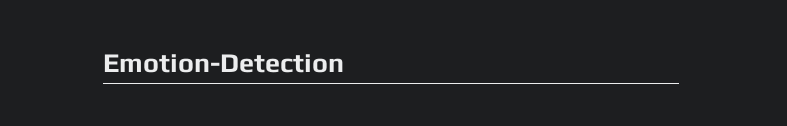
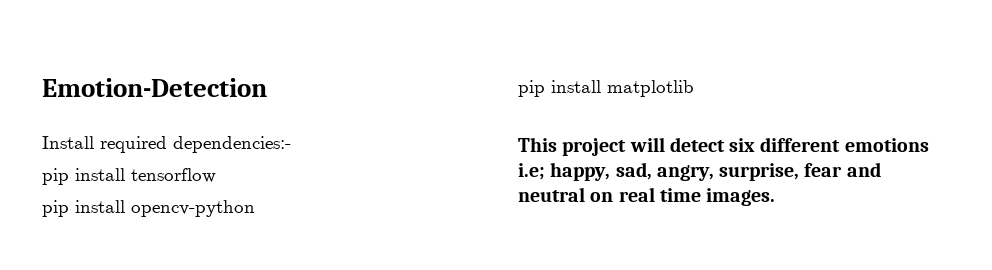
(344, 63) none -> [42,136,291,153] [42,168,216,185] [42,200,255,217] [518,80,694,97] [518,137,929,156] [518,162,881,181] [518,187,776,206] // Install required dependencies:- // pip install tensorflow // pip install opencv-python // pip install matplotlib // This project will detect six different emotions i.e; happy, sad, angry, surprise, fear and neutral on real time images.

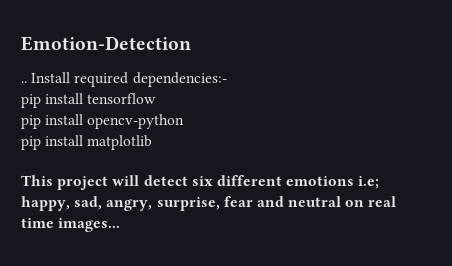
(267, 87) none -> [21,81,27,83] ..
[706,188,776,206] images. -> [58,218,121,232] images...

